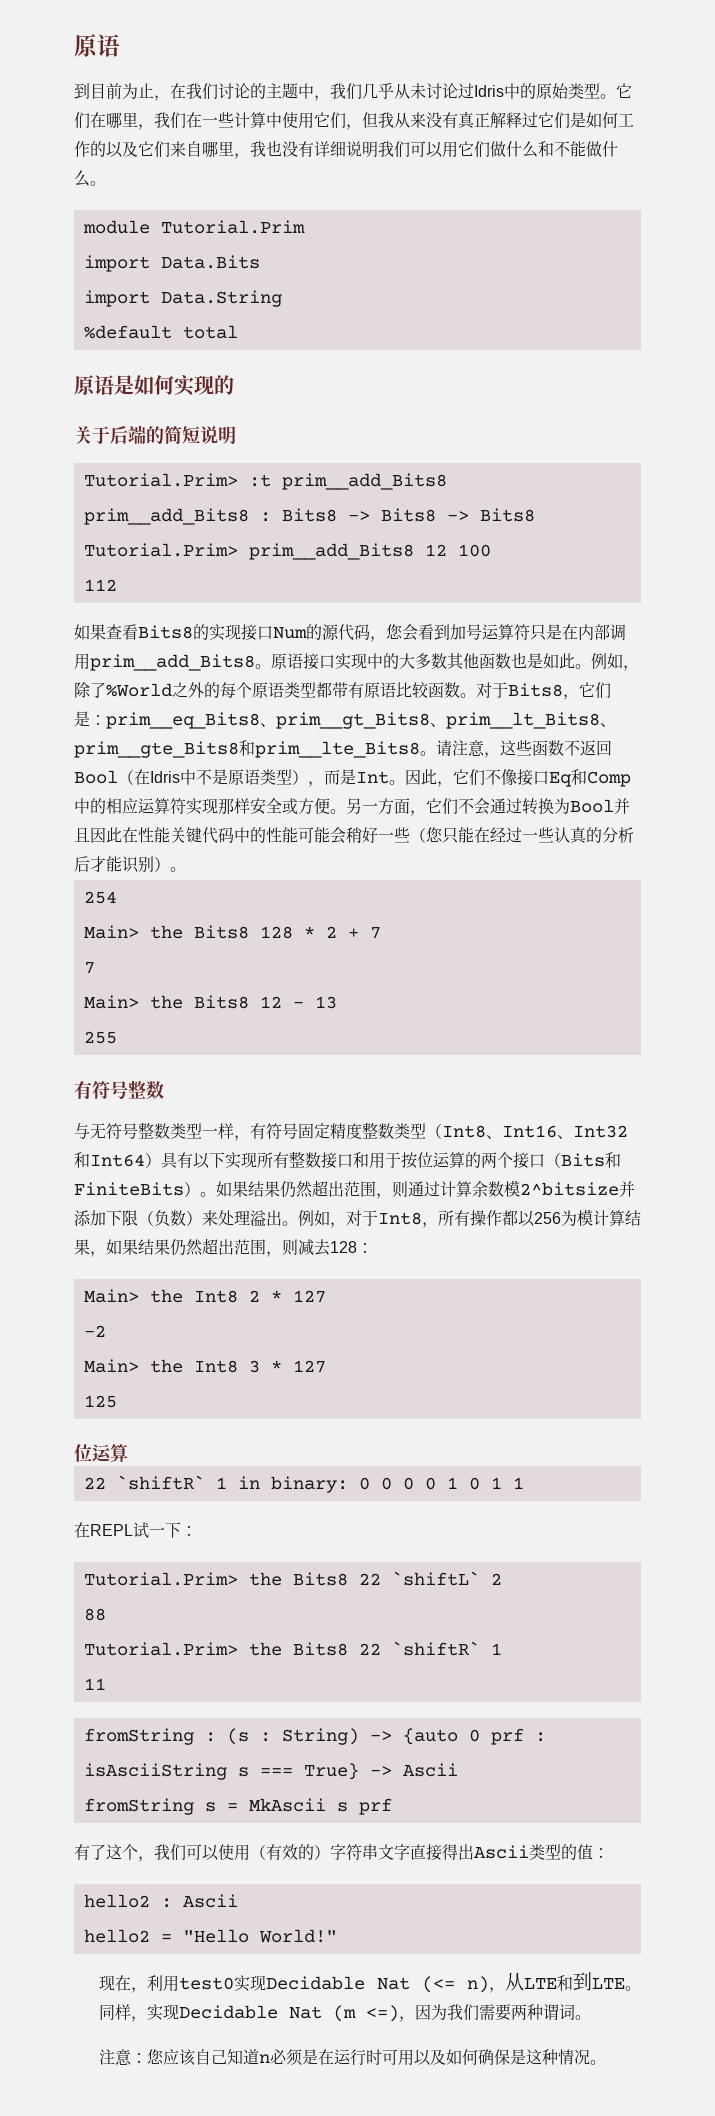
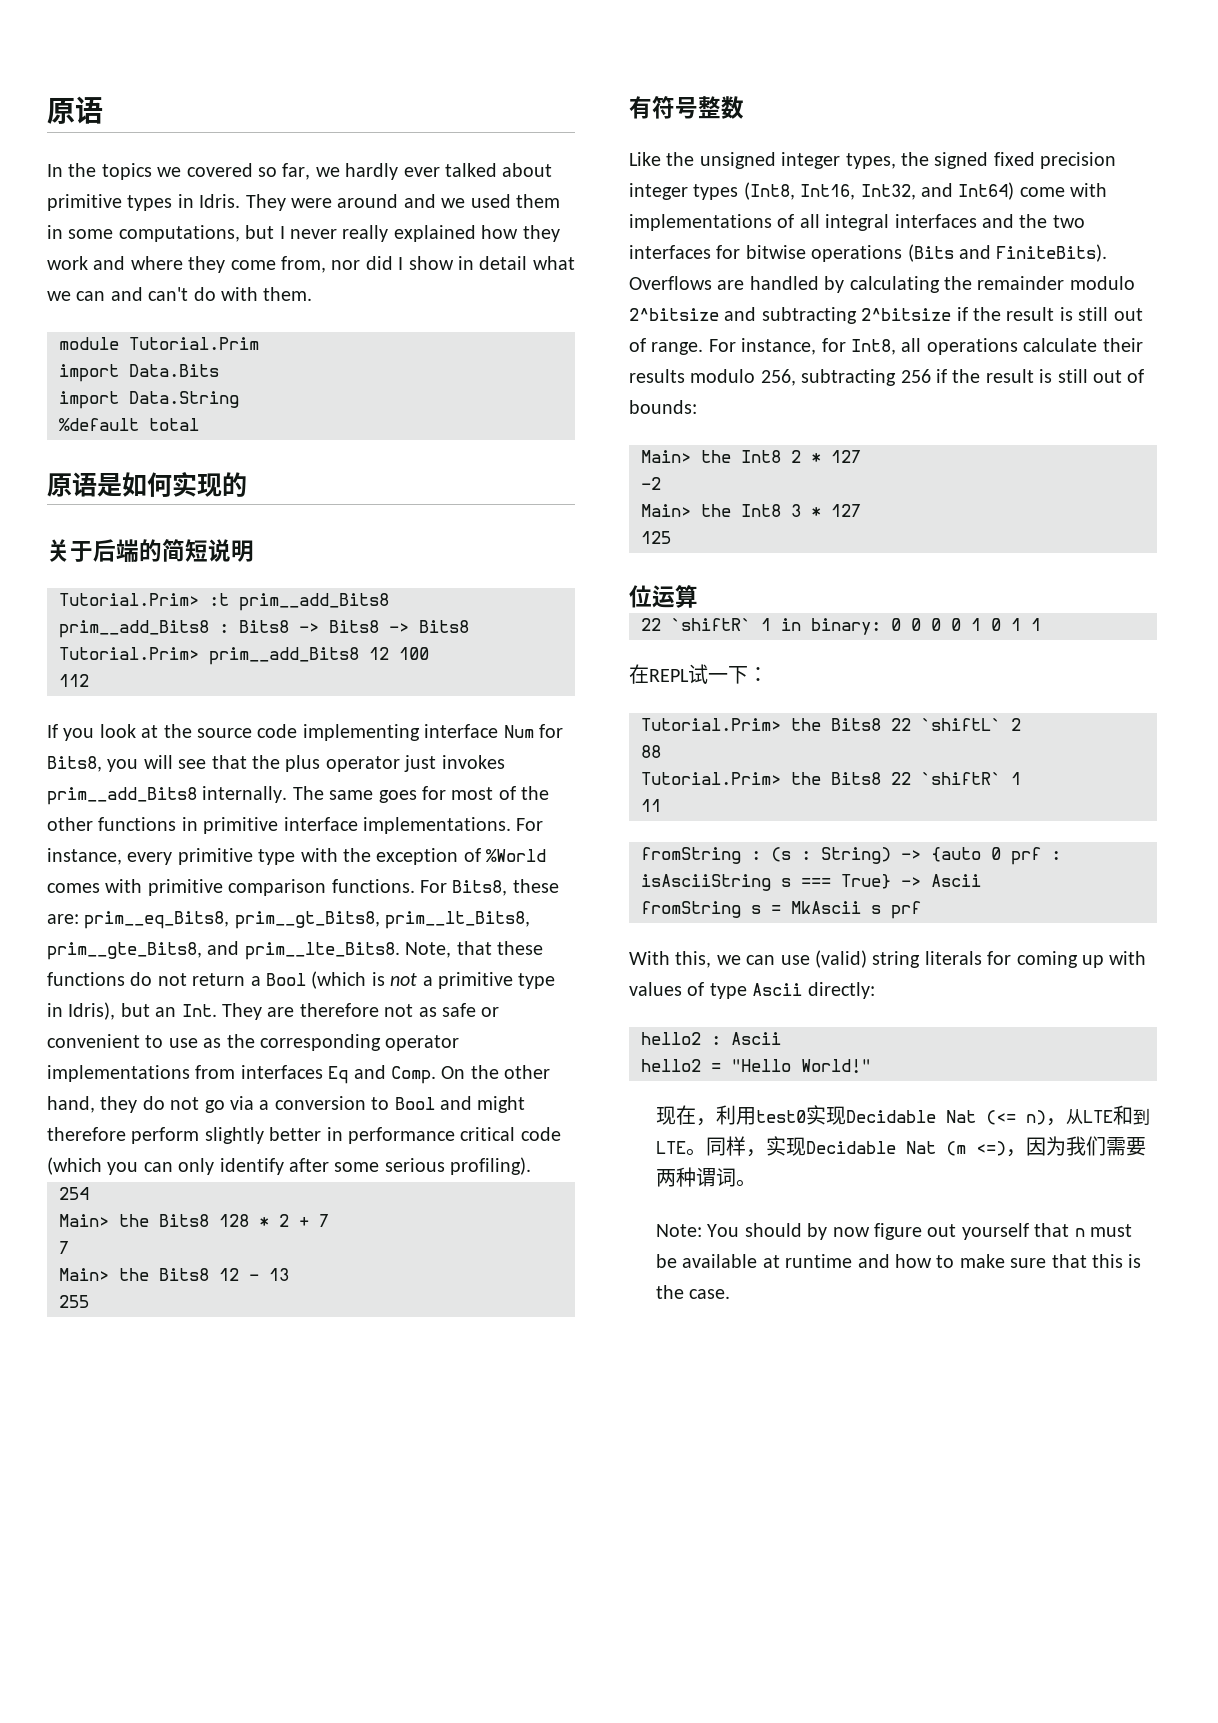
[74,83,632,101] [74,111,634,130] [74,140,618,159] [74,170,106,187] 到目前为止，在我们讨论的主题中，我们几乎从未讨论过Idris中的原始类型。它们在哪里，我们在一些计算中使用它们，但我从来没有真正解释过它们是如何工作的以及它们来自哪里，我也没有详细说明我们可以用它们做什么和不能做什么。 -> [47,163,553,180] [47,194,560,211] [47,225,560,242] [47,256,575,273] [47,287,313,301] In the topics we covered so far, we hardly ever talked about primitive types in Idris. They were around and we used them in some computations, but I never really explained how they work and where they come from, nor did I show in detail what we can and can't do with them.
[74,624,626,642] [74,652,639,671] [74,682,611,700] [74,711,616,729] [74,740,612,758] [74,769,631,787] [74,798,630,816] [74,826,634,844] [74,856,186,873] 如果查看Bits8的实现接口Num的源代码，您会看到加号运算符只是在内部调用prim__add_Bits8。原语接口实现中的大多数其他函数也是如此。例如，除了%World之外的每个原语类型都带有原语比较函数。对于Bits8，它们是：prim__eq_Bits8、prim__gt_Bits8、prim__lt_Bits8、prim__gte_Bits8和prim__lte_Bits8。请注意，这些函数不返回Bool（在Idris中不是原语类型），而是Int。因此，它们不像接口Eq和Comp中的相应运算符实现那样安全或方便。另一方面，它们不会通过转换为Bool并且因此在性能关键代码中的性能可能会稍好一些（您只能在经过一些认真的分析后才能识别）。 -> [47,724,563,741] [47,755,505,772] [47,786,550,805] [47,817,544,834] [47,848,547,865] [47,879,559,896] [47,911,531,929] [47,941,543,960] [47,971,556,989] [47,1002,500,1020] [47,1034,460,1051] [47,1065,551,1084] [47,1096,526,1113] [47,1127,561,1144] [47,1157,532,1175] If you look at the source code implementing interface Num for Bits8, you will see that the plus operator just invokes prim__add_Bits8 internally. The same goes for most of the other functions in primitive interface implementations. For instance, every primitive type with the exception of %World comes with primitive comparison functions. For Bits8, these are: prim__eq_Bits8, prim__gt_Bits8, prim__lt_Bits8, prim__gte_Bits8, and prim__lte_Bits8. Note, that these functions do not return a Bool (which is not a primitive type in Idris), but an Int. They are therefore not as safe or convenient to use as the corresponding operator implementations from interfaces Eq and Comp. On the other hand, they do not go via a conversion to Bool and might therefore perform slightly better in performance critical code (which you can only identify after some serious profiling).
[74,1122,628,1141] [74,1151,621,1169] [74,1180,635,1199] [74,1209,641,1228] [74,1238,373,1257] 与无符号整数类型一样，有符号固定精度整数类型（Int8、Int16、Int32和Int64）具有以下实现所有整数接口和用于按位运算的两个接口（Bits和FiniteBits）。如果结果仍然超出范围，则通过计算余数模2^bitsize并添加下限（负数）来处理溢出。例如，对于Int8，所有操作都以256为模计算结果，如果结果仍然超出范围，则减去128： -> [629,152,1117,169] [629,182,1108,200] [629,214,1085,231] [629,244,1108,262] [629,276,1135,293] [629,307,1143,324] [629,338,1143,355] [629,369,1145,386] [629,400,697,414] Like the unsigned integer types, the signed fixed precision integer types (Int8, Int16, Int32, and Int64) come with implementations of all integral interfaces and the two interfaces for bitwise operations (Bits and FiniteBits). Overflows are handled by calculating the remainder modulo 2^bitsize and subtracting 2^bitsize if the result is still out of range. For instance, for Int8, all operations calculate their results modulo 256, subtracting 256 if the result is still out of bounds:
[74,1844,609,1862] 有了这个，我们可以使用（有效的）字符串文字直接得出Ascii类型的值： -> [629,950,1147,968] [629,982,875,999] With this, we can use (valid) string literals for coming up with values of type Ascii directly:
[99,2049,607,2066] 注意：您应该自己知道n必须是在运行时可用以及如何确保是这种情况。 -> [655,1223,1132,1240] [655,1254,1142,1268] [655,1285,731,1299] Note: You should by now figure out yourself that n must be available at runtime and how to make sure that this is the case.

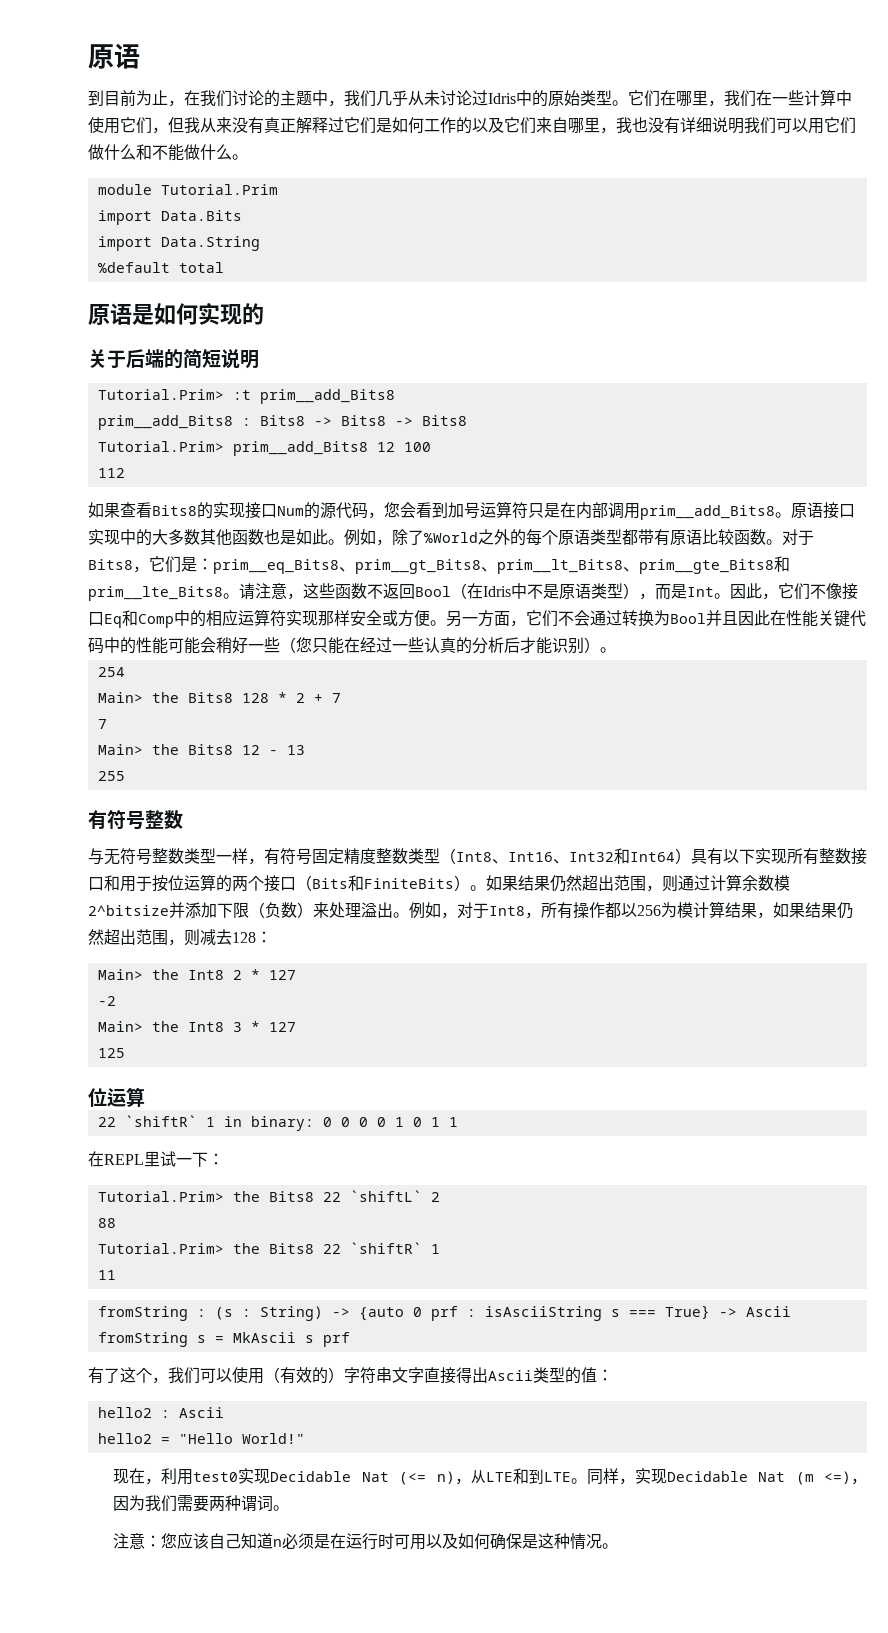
[47,163,553,180] [47,194,560,211] [47,225,560,242] [47,256,575,273] [47,287,313,301] In the topics we covered so far, we hardly ever talked about primitive types in Idris. They were around and we used them in some computations, but I never really explained how they work and where they come from, nor did I show in detail what we can and can't do with them. -> [88,89,852,107] [88,117,856,134] [88,144,248,161] 到目前为止，在我们讨论的主题中，我们几乎从未讨论过Idris中的原始类型。它们在哪里，我们在一些计算中使用它们，但我从来没有真正解释过它们是如何工作的以及它们来自哪里，我也没有详细说明我们可以用它们做什么和不能做什么。
[47,724,563,741] [47,755,505,772] [47,786,550,805] [47,817,544,834] [47,848,547,865] [47,879,559,896] [47,911,531,929] [47,941,543,960] [47,971,556,989] [47,1002,500,1020] [47,1034,460,1051] [47,1065,551,1084] [47,1096,526,1113] [47,1127,561,1144] [47,1157,532,1175] If you look at the source code implementing interface Num for Bits8, you will see that the plus operator just invokes prim__add_Bits8 internally. The same goes for most of the other functions in primitive interface implementations. For instance, every primitive type with the exception of %World comes with primitive comparison functions. For Bits8, these are: prim__eq_Bits8, prim__gt_Bits8, prim__lt_Bits8, prim__gte_Bits8, and prim__lte_Bits8. Note, that these functions do not return a Bool (which is not a primitive type in Idris), but an Int. They are therefore not as safe or convenient to use as the corresponding operator implementations from interfaces Eq and Comp. On the other hand, they do not go via a conversion to Bool and might therefore perform slightly better in performance critical code (which you can only identify after some serious profiling). -> [88,501,855,520] [88,529,814,546] [88,556,790,574] [88,583,858,601] [88,609,866,628] [88,637,616,654] 如果查看Bits8的实现接口Num的源代码，您会看到加号运算符只是在内部调用prim__add_Bits8。原语接口实现中的大多数其他函数也是如此。例如，除了%World之外的每个原语类型都带有原语比较函数。对于Bits8，它们是：prim__eq_Bits8、prim__gt_Bits8、prim__lt_Bits8、prim__gte_Bits8和prim__lte_Bits8。请注意，这些函数不返回Bool（在Idris中不是原语类型），而是Int。因此，它们不像接口Eq和Comp中的相应运算符实现那样安全或方便。另一方面，它们不会通过转换为Bool并且因此在性能关键代码中的性能可能会稍好一些（您只能在经过一些认真的分析后才能识别）。
[629,152,1117,169] [629,182,1108,200] [629,214,1085,231] [629,244,1108,262] [629,276,1135,293] [629,307,1143,324] [629,338,1143,355] [629,369,1145,386] [629,400,697,414] Like the unsigned integer types, the signed fixed precision integer types (Int8, Int16, Int32, and Int64) come with implementations of all integral interfaces and the two interfaces for bitwise operations (Bits and FiniteBits). Overflows are handled by calculating the remainder modulo 2^bitsize and subtracting 2^bitsize if the result is still out of range. For instance, for Int8, all operations calculate their results modulo 256, subtracting 256 if the result is still out of bounds: -> [88,848,867,865] [88,874,790,892] [88,901,853,919] [88,929,272,946] 与无符号整数类型一样，有符号固定精度整数类型（Int8、Int16、Int32和Int64）具有以下实现所有整数接口和用于按位运算的两个接口（Bits和FiniteBits）。如果结果仍然超出范围，则通过计算余数模2^bitsize并添加下限（负数）来处理溢出。例如，对于Int8，所有操作都以256为模计算结果，如果结果仍然超出范围，则减去128：
(689, 675) none -> [144,1151,160,1167] 里
[629,950,1147,968] [629,982,875,999] With this, we can use (valid) string literals for coming up with values of type Ascii directly: -> [88,1367,613,1384] 有了这个，我们可以使用（有效的）字符串文字直接得出Ascii类型的值：
[655,1223,1132,1240] [655,1254,1142,1268] [655,1285,731,1299] Note: You should by now figure out yourself that n must be available at runtime and how to make sure that this is the case. -> [113,1532,619,1550] 注意：您应该自己知道n必须是在运行时可用以及如何确保是这种情况。

